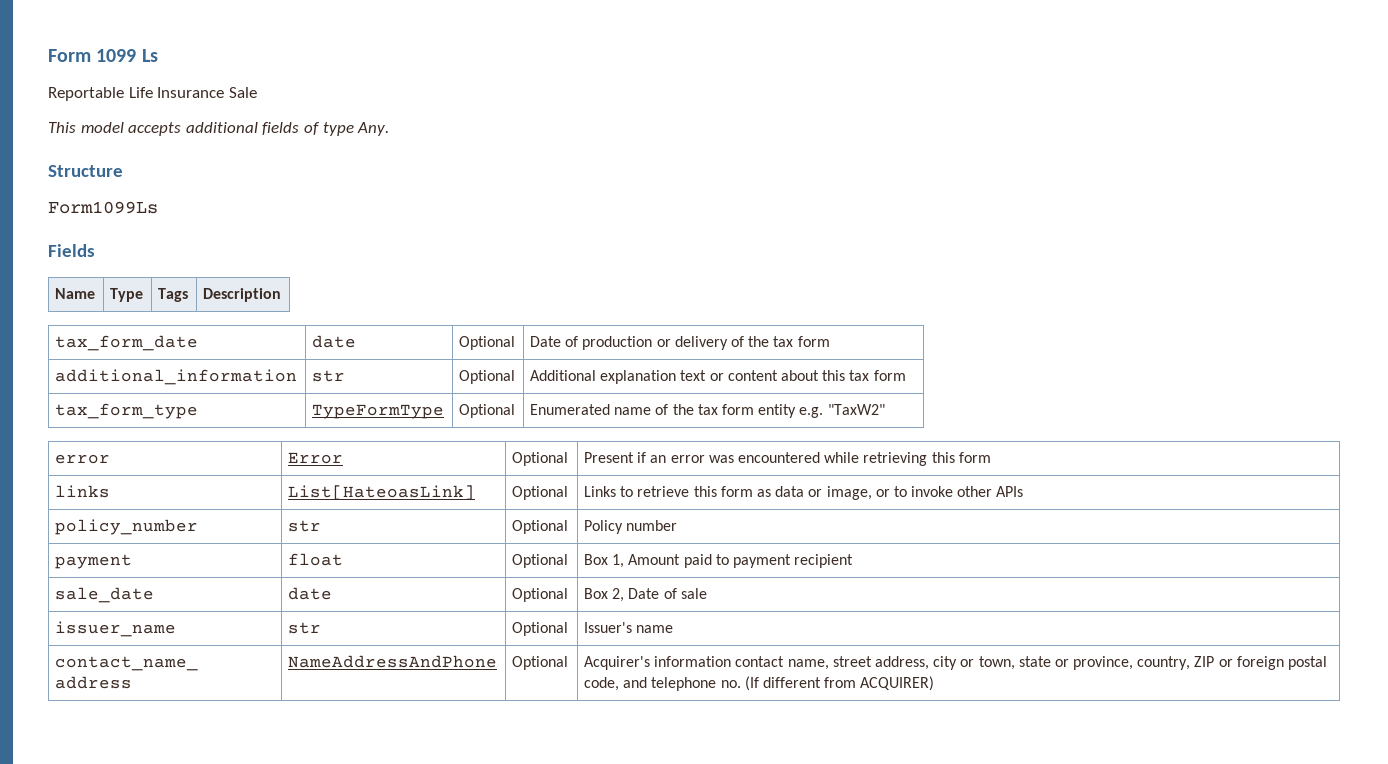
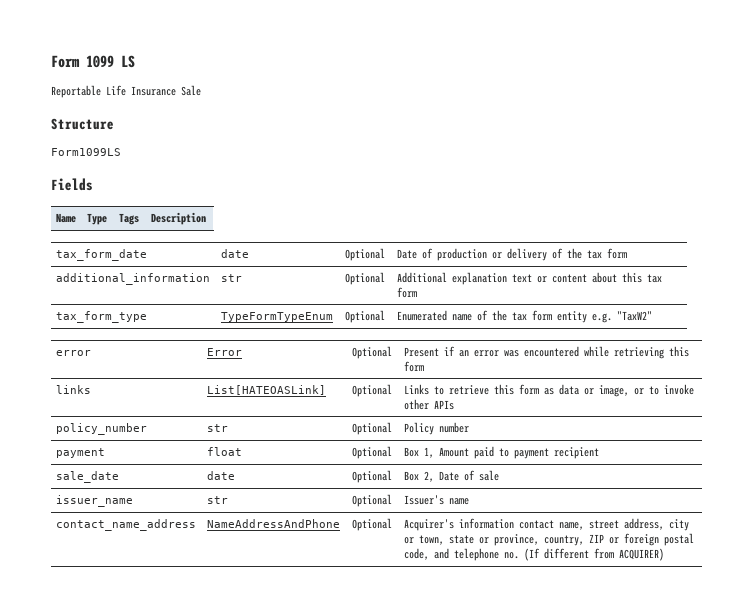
[141,49,158,62] Ls -> [121,55,135,68] LS
[48,122,390,136] // This model accepts additional fields of type Any. -> (201, 90) none
[48,201,158,214] Form1099Ls -> [51,148,121,156] Form1099LS
[312,404,445,419] TypeFormType -> [221,312,334,322] TypeFormTypeEnum
[288,485,476,500] List[HateoasLink] -> [207,385,327,395] List[HATEOASLink]

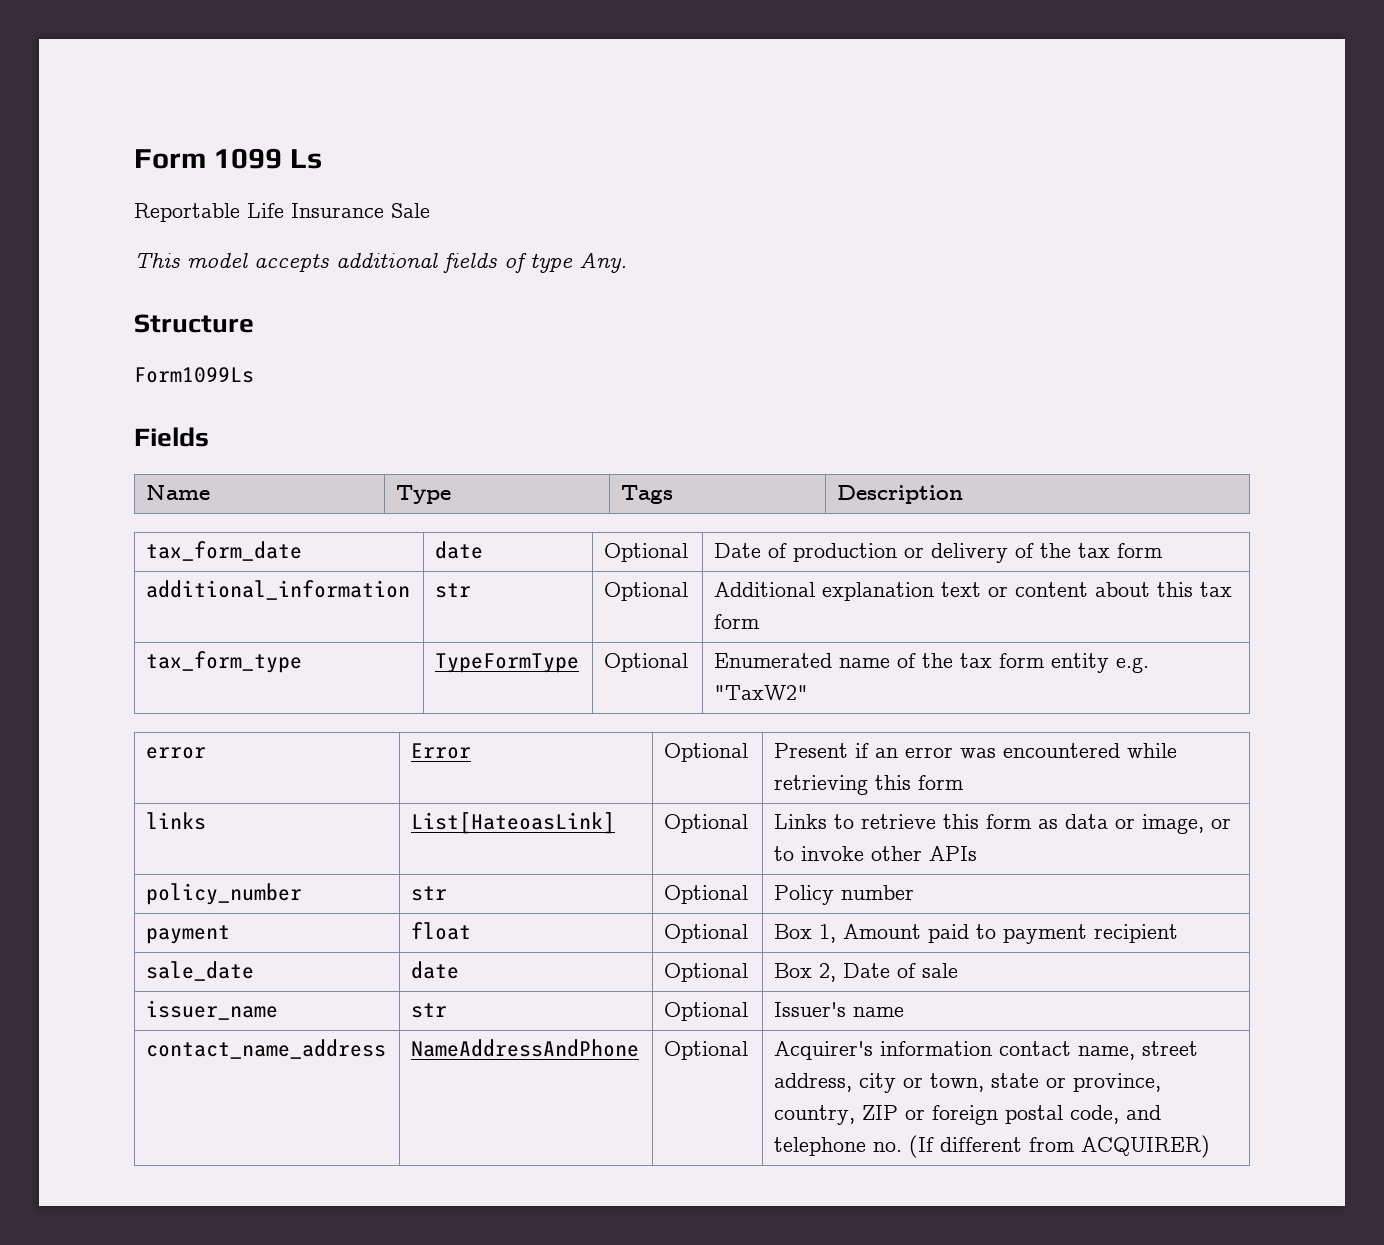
[121,55,135,68] LS -> [289,149,322,169] Ls
(201, 90) none -> [134,253,627,273] // This model accepts additional fields of type Any.
[51,148,121,156] Form1099LS -> [134,367,254,383] Form1099Ls
[221,312,334,322] TypeFormTypeEnum -> [435,653,580,673] TypeFormType
[207,385,327,395] List[HATEOASLink] -> [411,812,616,834] List[HateoasLink]

